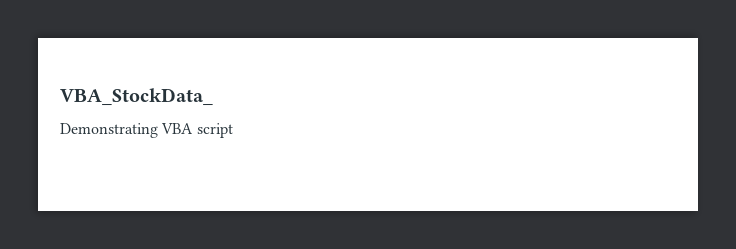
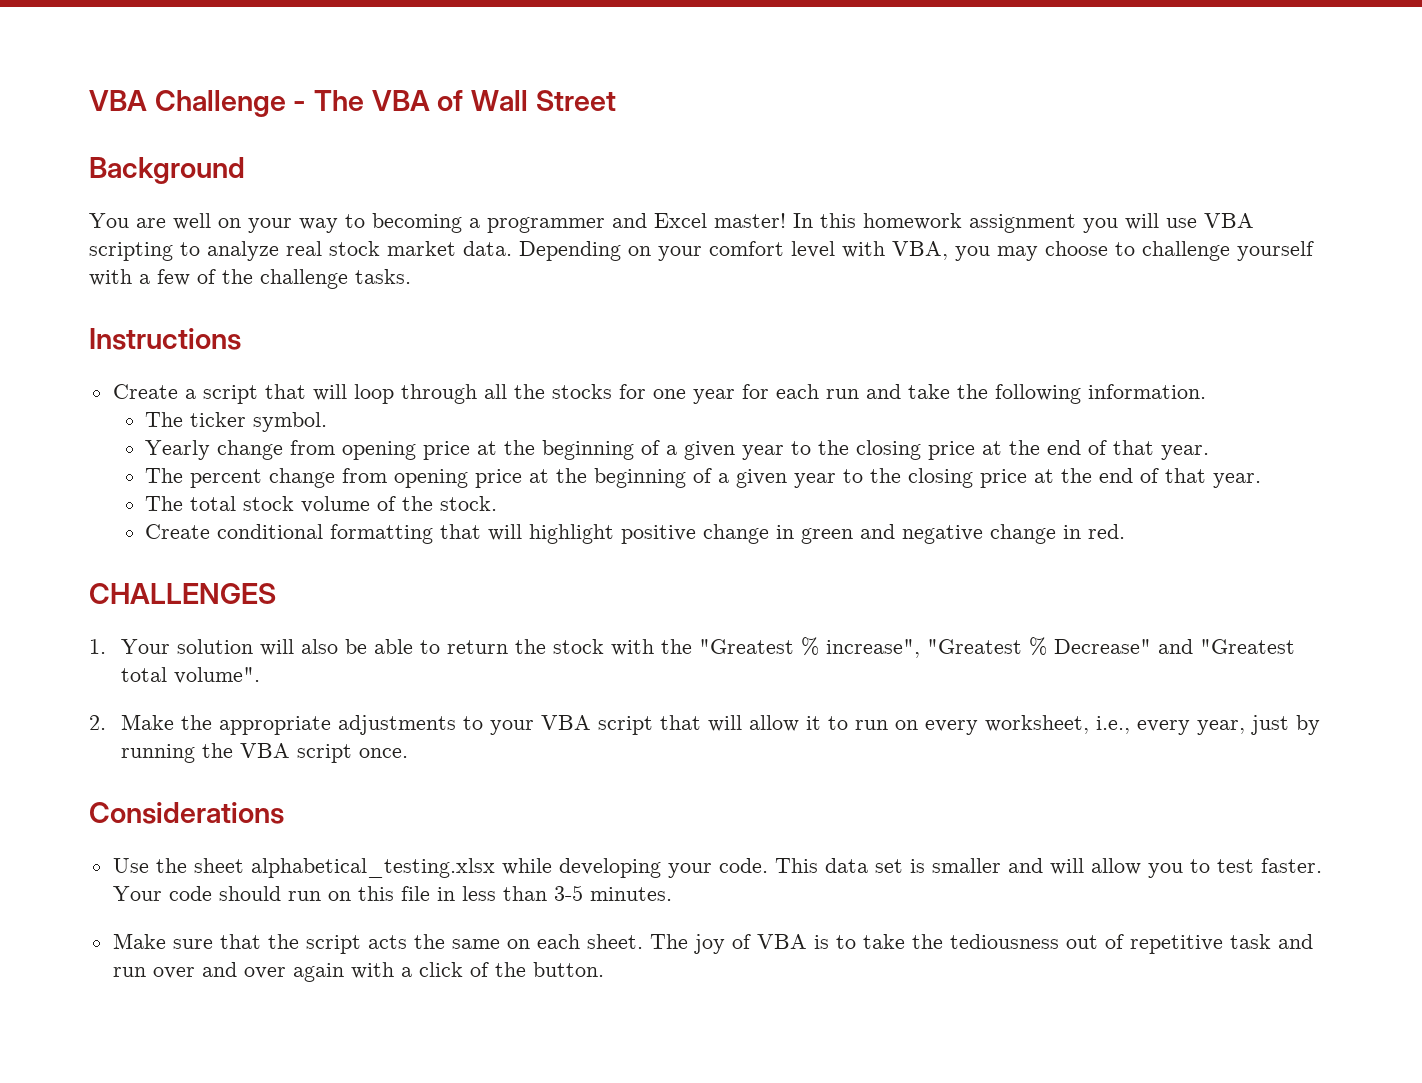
[60,88,213,106] [60,123,233,138] VBA_StockData_ // Demonstrating VBA script -> [89,90,616,117] [89,157,245,184] [89,213,1254,233] [89,241,1314,261] [89,269,411,289] [89,328,241,350] [112,384,1206,404] [145,412,328,432] [145,440,1210,460] [145,468,1262,488] [145,496,498,513] [145,524,1126,544] [89,583,276,604] [89,637,1296,658] [121,667,261,684] [89,714,1321,735] [121,743,409,763] [89,802,284,824] [112,858,1322,878] [112,885,672,901] [112,933,1313,954] [112,962,604,982] VBA Challenge - The VBA of Wall Street // Background // You are well on your way to becoming a programmer and Excel master! In this homework assignment you will use VBA scripting to analyze real stock market data. Depending on your comfort level with VBA, you may choose to challenge yourself with a few of the challenge tasks. // Instructions // Create a script that will loop through all the stocks for one year for each run and take the following information. // The ticker symbol. // Yearly change from opening price at the beginning of a given year to the closing price at the end of that year. // The percent change from opening price at the beginning of a given year to the closing price at the end of that year. // The total stock volume of the stock. // Create conditional formatting that will highlight positive change in green and negative change in red. // CHALLENGES // 1. Your solution will also be able to return the stock with the "Greatest % increase", "Greatest % Decrease" and "Greatest total volume". // 2. Make the appropriate adjustments to your VBA script that will allow it to run on every worksheet, i.e., every year, just by running the VBA script once. // Considerations // Use the sheet alphabetical_testing.xlsx while developing your code. This data set is smaller and will allow you to test faster. Your code should run on this file in less than 3-5 minutes. // Make sure that the script acts the same on each sheet. The joy of VBA is to take the tediousness out of repetitive task and run over and over again with a click of the button.

